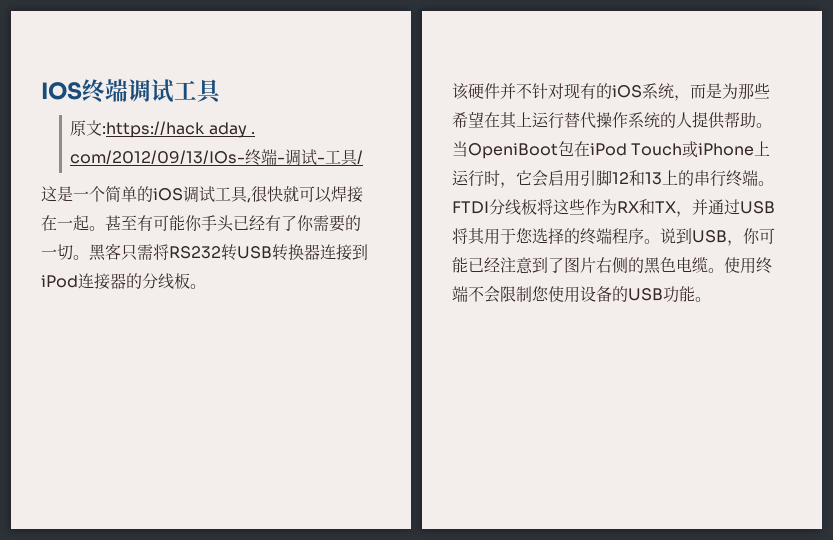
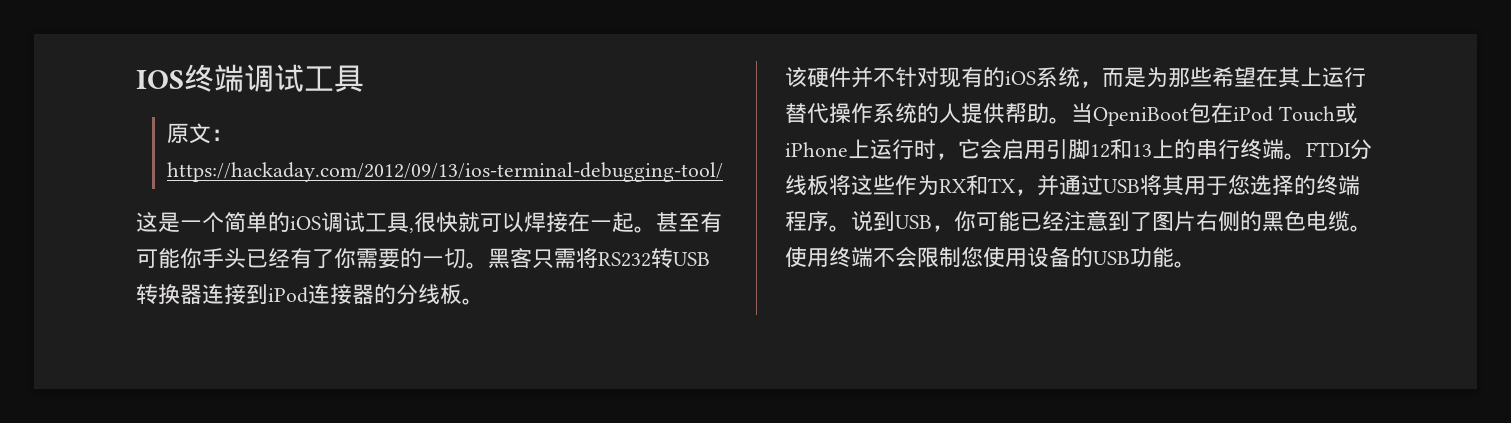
[102,121,256,138] [70,149,364,166] :https://hack aday . com/2012/09/13/IOs-终端-调试-工具/ -> [210,129,233,141] [166,162,723,182] ：https://hackaday.com/2012/09/13/ios-terminal-debugging-tool/

